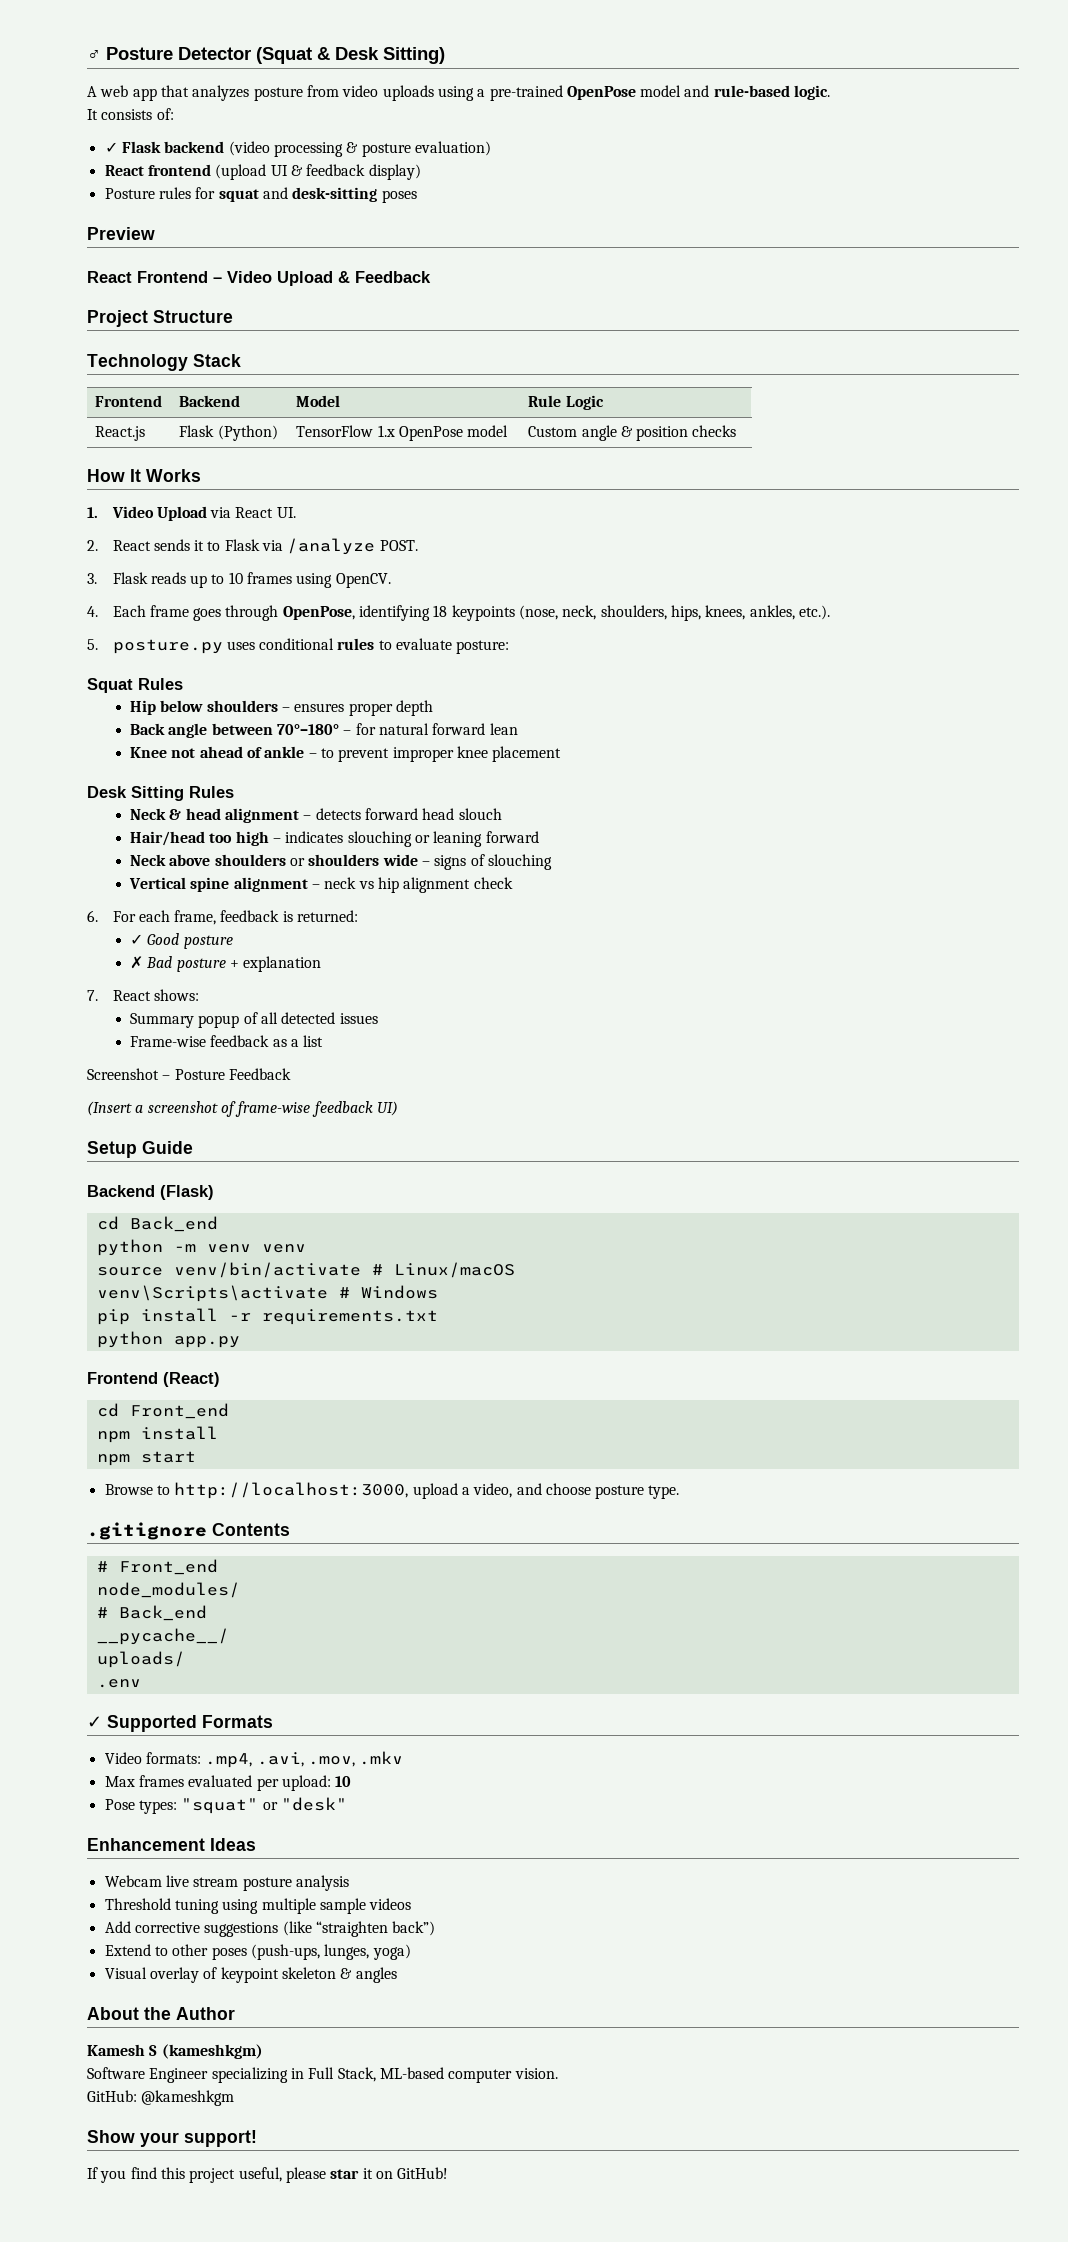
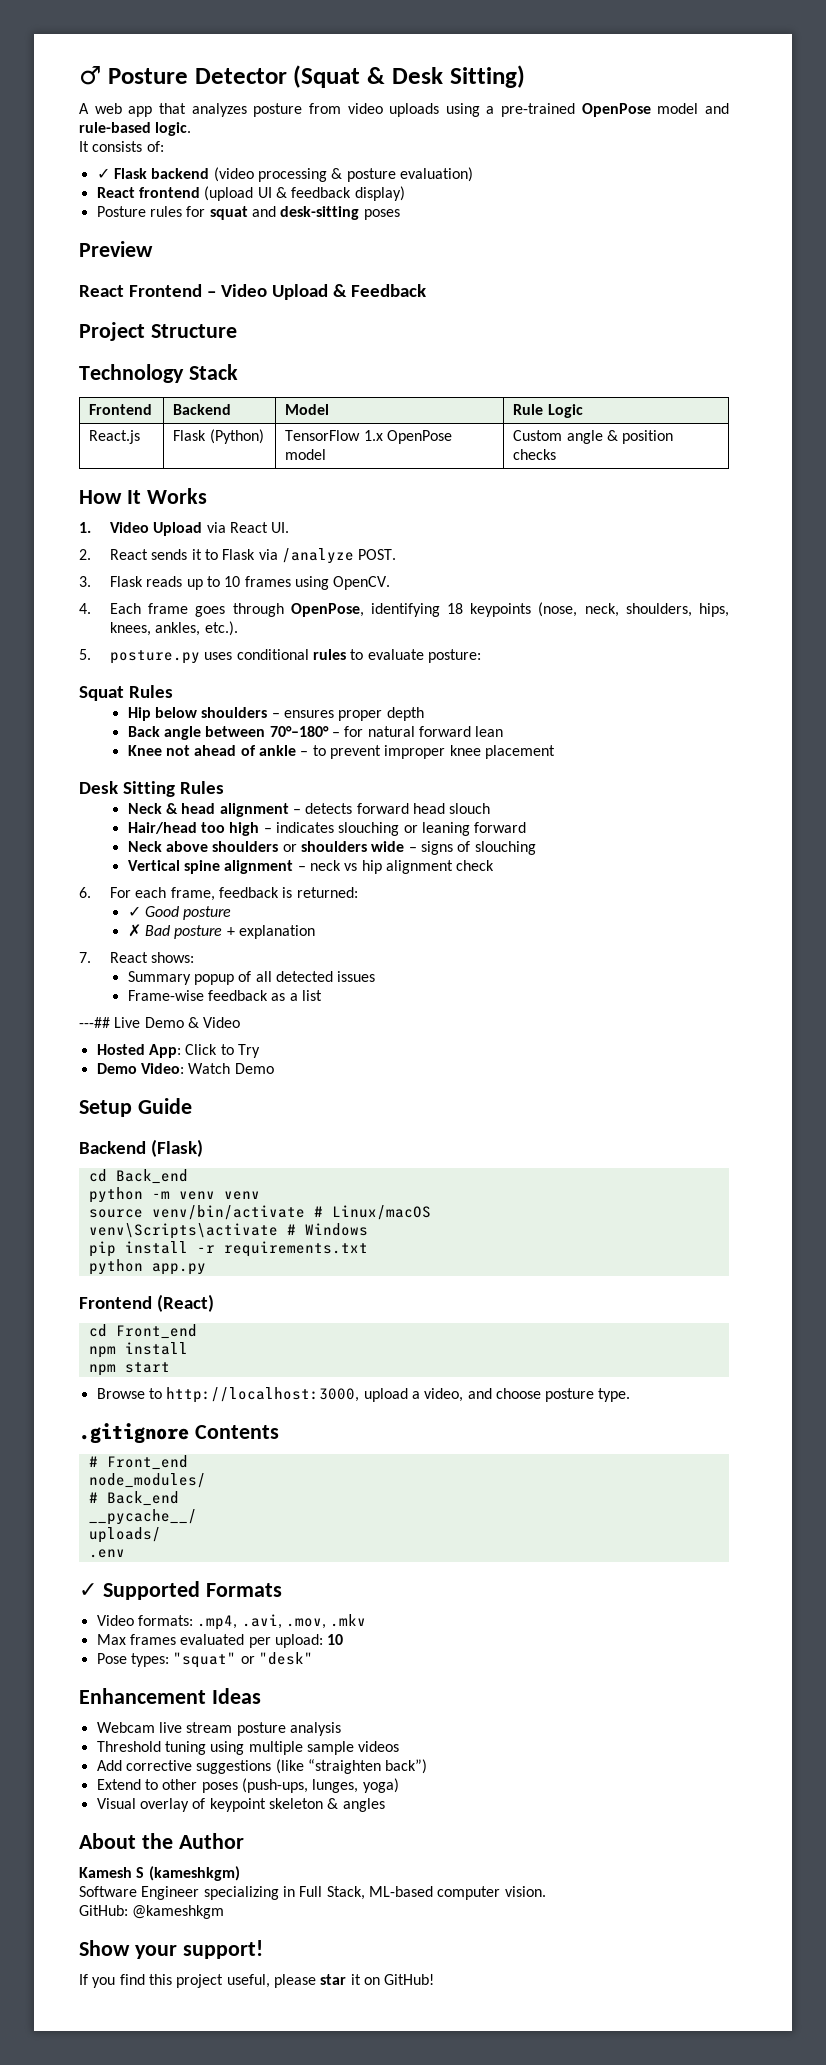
[87,1068,291,1080] [87,1101,398,1117] Screenshot – Posture Feedback // (Insert a screenshot of frame-wise feedback UI) -> [79,1017,241,1028] [96,1044,260,1058] [96,1063,274,1074] ---## Live Demo & Video // Hosted App: Click to Try // Demo Video: Watch Demo

